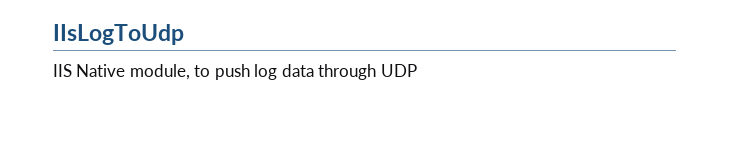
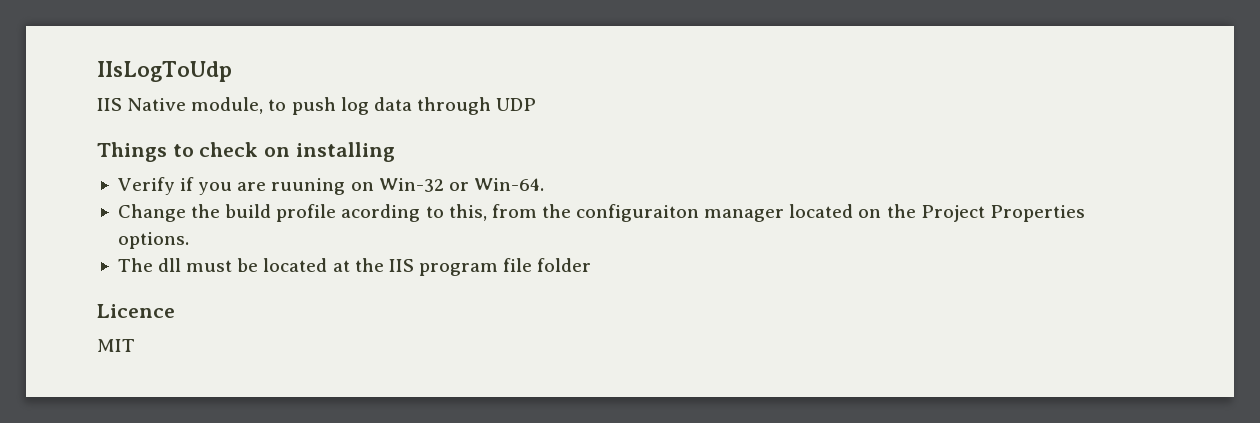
(417, 70) none -> [97,142,395,162] [117,177,544,195] [117,204,1085,222] [117,232,189,249] [117,258,592,276] [97,304,175,318] [97,339,135,352] // Things to check on installing // Verify if you are ruuning on Win-32 or Win-64. // Change the build profile acording to this, from the configuraiton manager located on the Project Properties options. // The dll must be located at the IIS program file folder // Licence // MIT

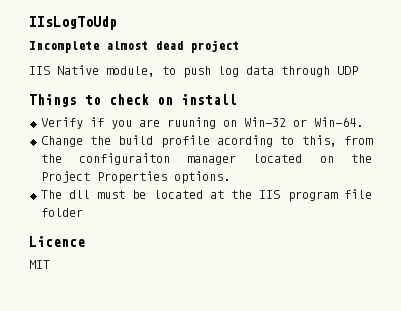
(232, 71) none -> [29,40,239,53] // Incomplete almost dead project
[295,142,395,162] installing -> [181,94,237,105] install

